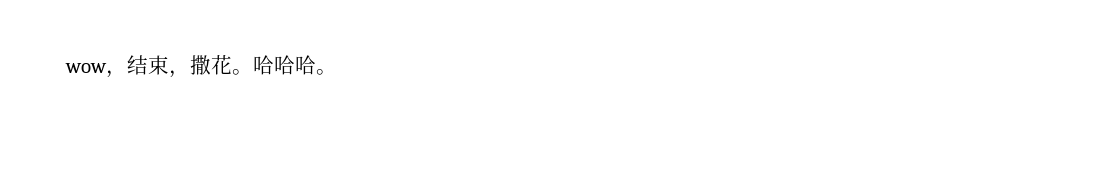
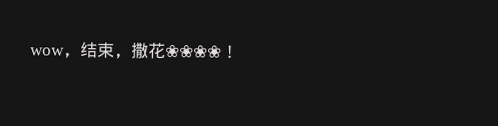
[232,55,337,75] 。哈哈哈。 -> [165,43,239,59] ❀❀❀❀！

